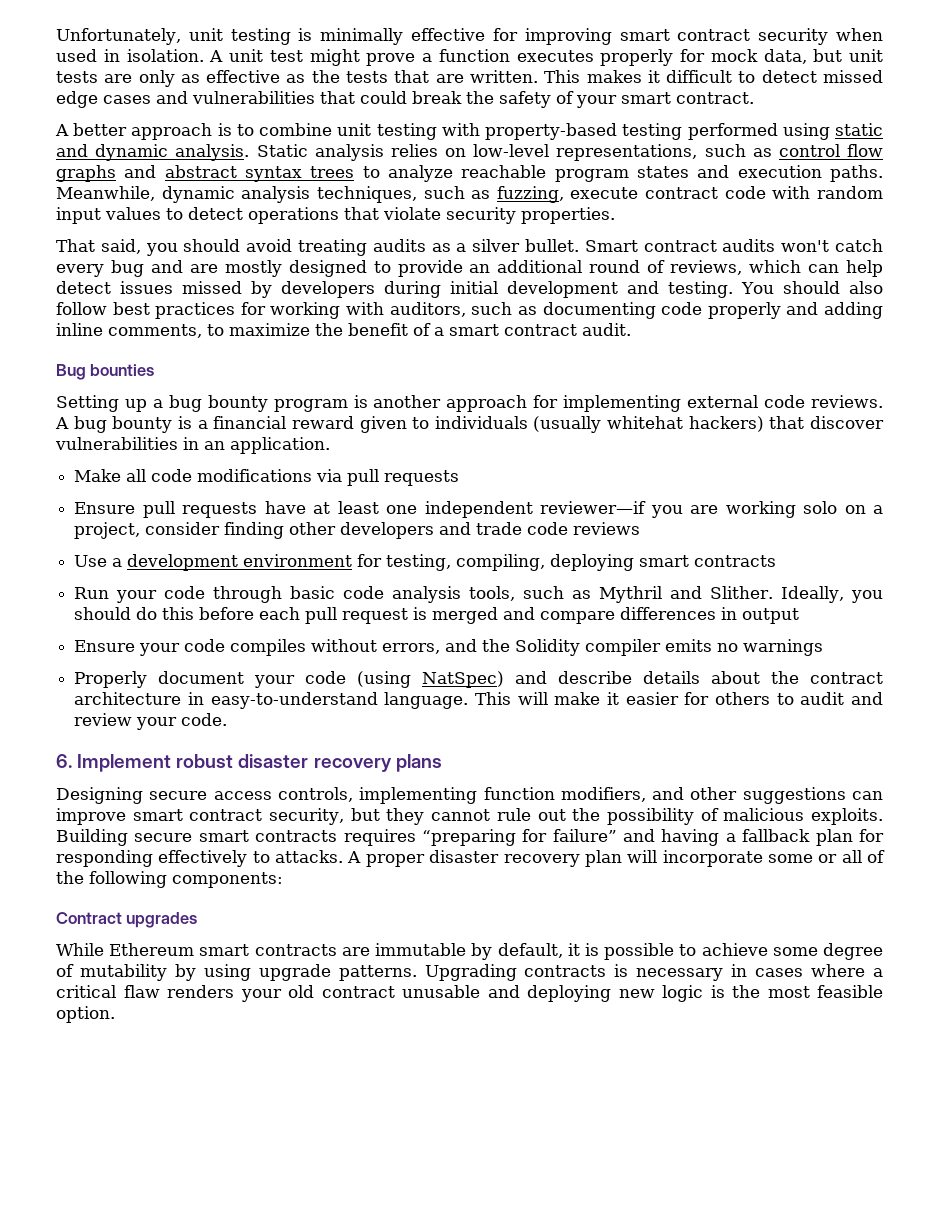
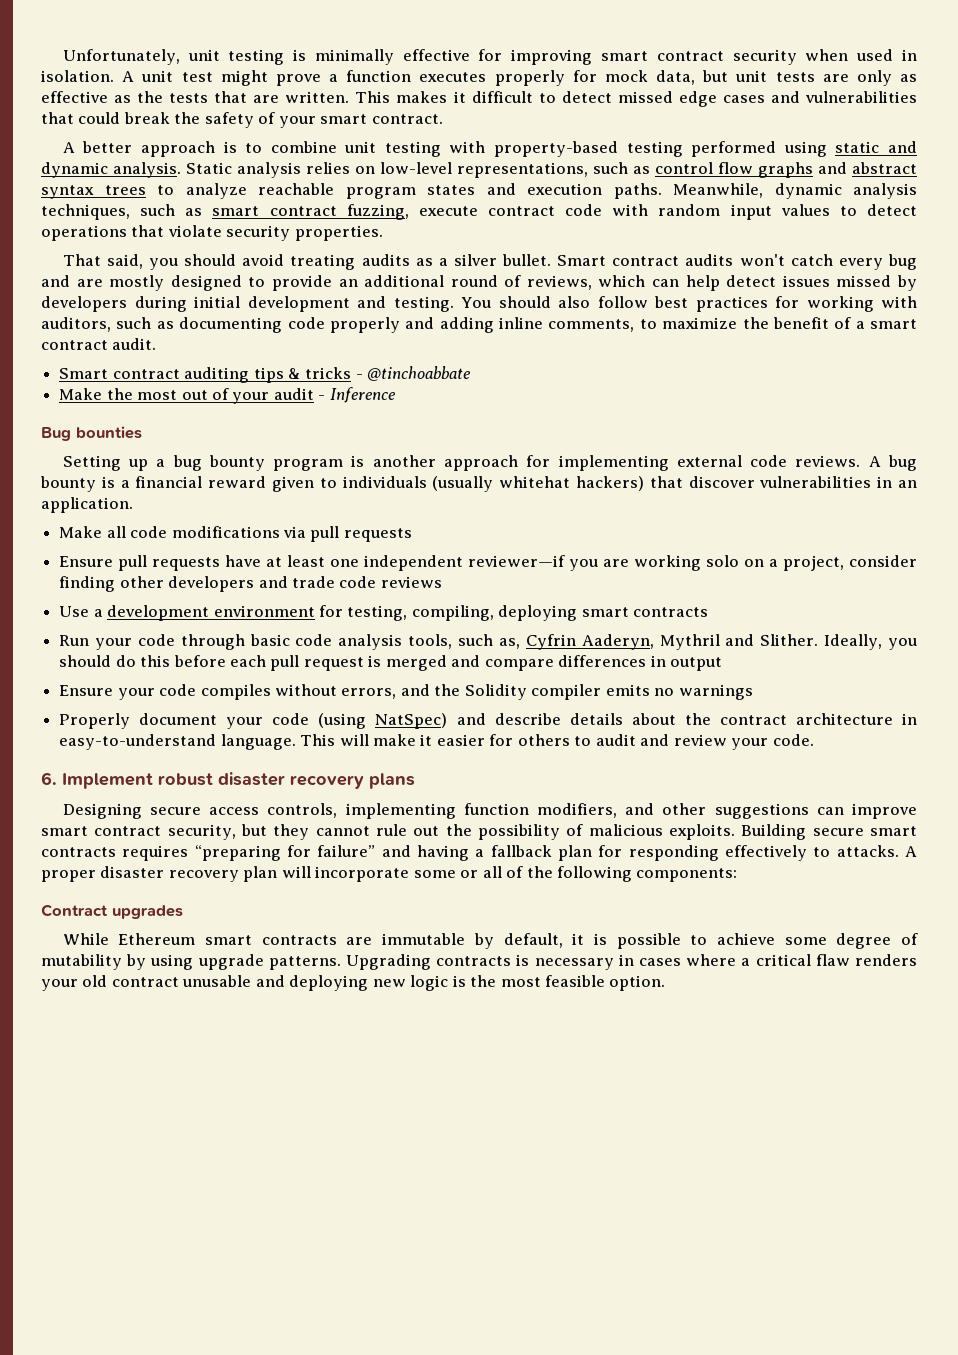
(491, 194) none -> [212,206,337,216] smart contract
(631, 329) none -> [59,366,472,383] [59,387,396,404] // Smart contract auditing tips & tricks - @tinchoabbate // Make the most out of your audit - Inference
[572,590,592,599] as -> [498,634,654,650] as, Cyfrin Aaderyn,

